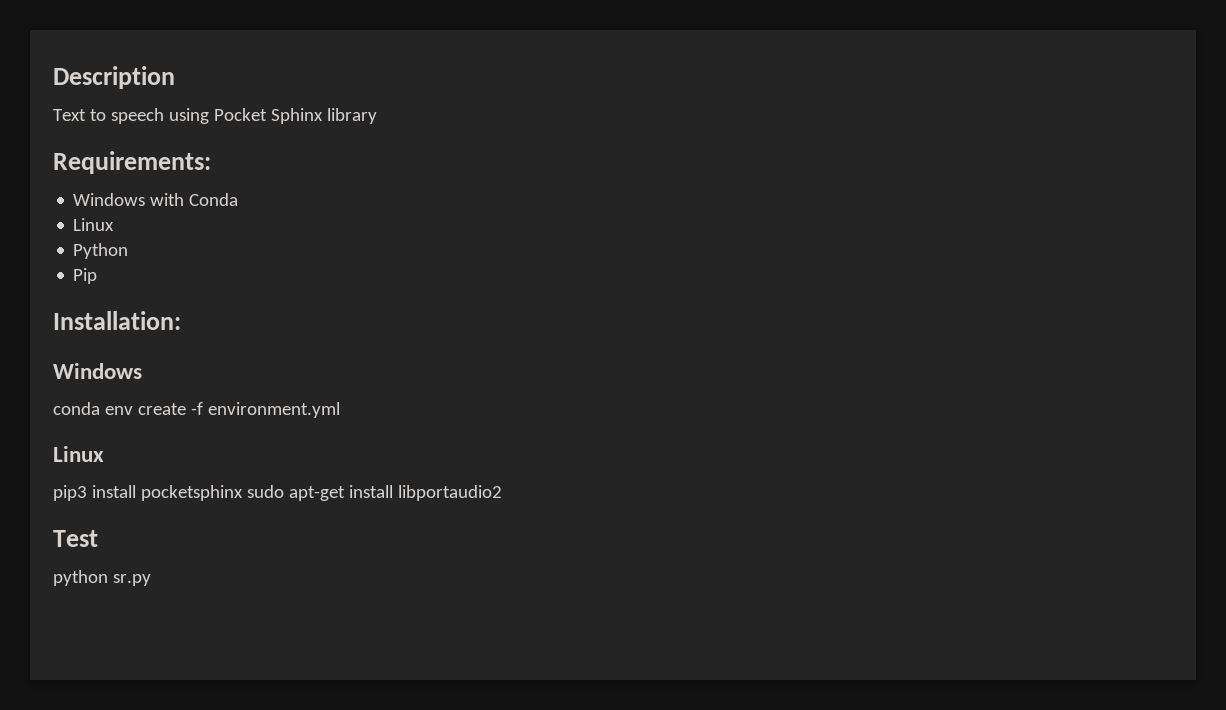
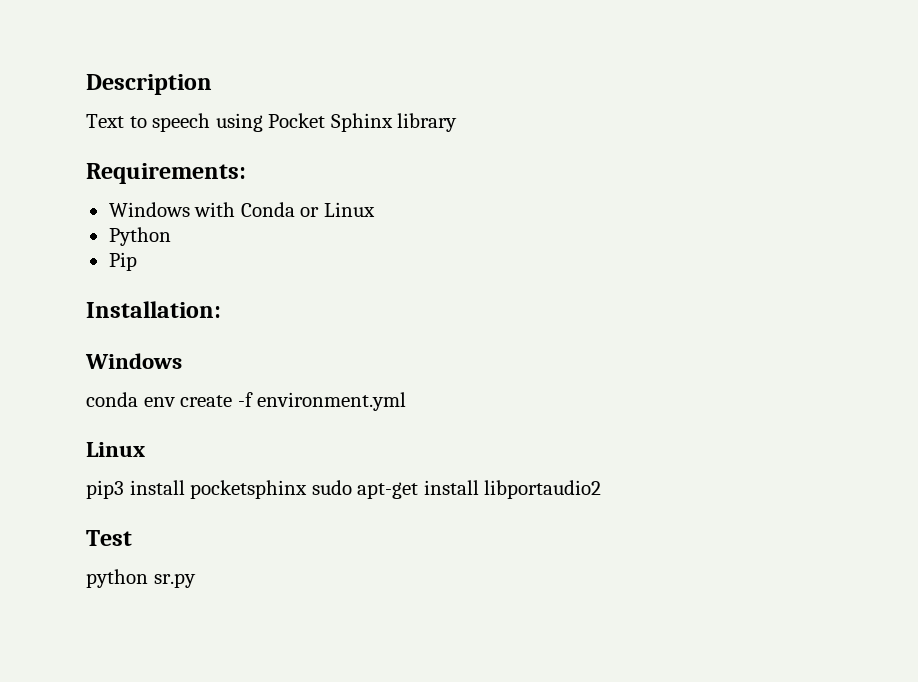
(239, 199) // -> [300,207,320,217] or

